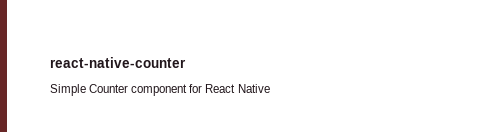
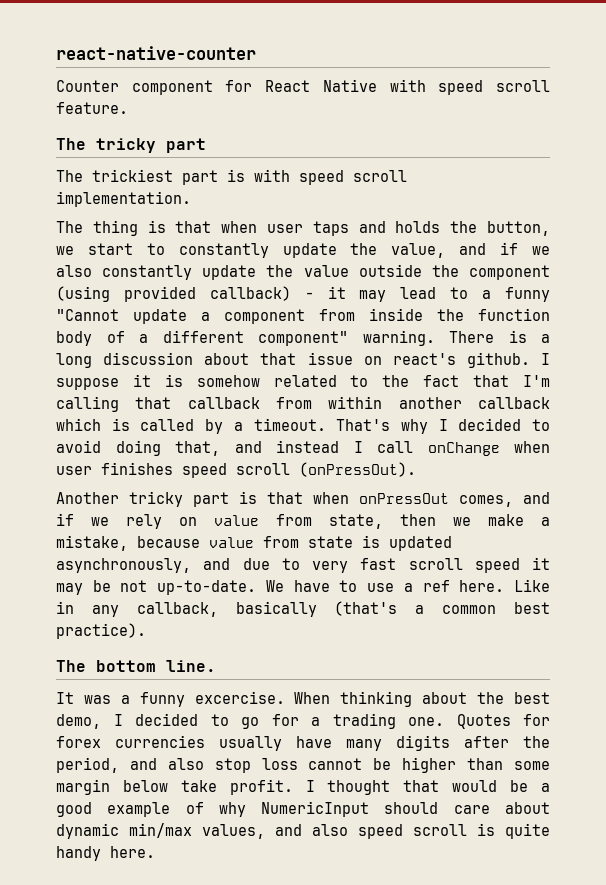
[50,84,86,96] Simple -> (256, 53) none
(270, 88) none -> [389,79,550,95] [56,102,128,114] [56,138,206,153] [56,169,407,185] [56,191,191,207] [56,220,550,236] [56,242,551,258] [56,264,550,280] [56,286,551,302] [56,308,550,324] [56,330,550,346] [56,352,550,368] [56,374,551,390] [56,396,550,412] [56,418,550,434] [56,440,550,456] [56,462,416,478] [56,491,550,507] [56,513,550,529] [56,535,452,551] [56,557,550,573] [56,579,551,595] [56,601,550,617] [56,623,146,639] [56,660,216,672] [56,691,551,707] [56,713,550,729] [56,735,550,751] [56,757,551,773] [56,779,551,795] [56,801,550,817] [56,823,550,839] [56,846,155,861] with speed scroll feature. // The tricky part // The trickiest part is with speed scroll implementation. // The thing is that when user taps and holds the button, we start to constantly update the value, and if we also constantly update the value outside the component (using provided callback) - it may lead to a funny "Cannot update a component from inside the function body of a different component" warning. There is a long discussion about that issue on react's github. I suppose it is somehow related to the fact that I'm calling that callback from within another callback which is called by a timeout. That's why I decided to avoid doing that, and instead I call onChange when user finishes speed scroll (onPressOut). // Another tricky part is that when onPressOut comes, and if we rely on value from state, then we make a mistake, because value from state is updated asynchronously, and due to very fast scroll speed it may be not up-to-date. We have to use a ref here. Like in any callback, basically (that's a common best practice). // The bottom line. // It was a funny excercise. When thinking about the best demo, I decided to go for a trading one. Quotes for forex currencies usually have many digits after the period, and also stop loss cannot be higher than some margin below take profit. I thought that would be a good example of why NumericInput should care about dynamic min/max values, and also speed scroll is quite handy here.

